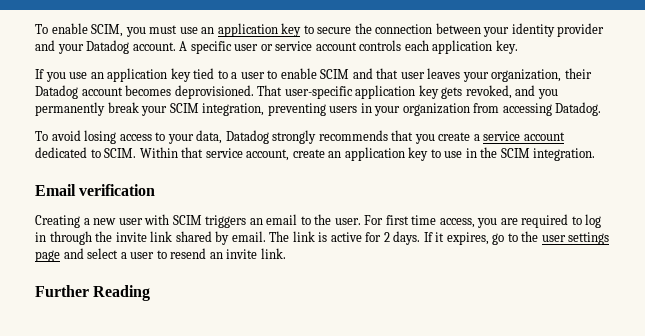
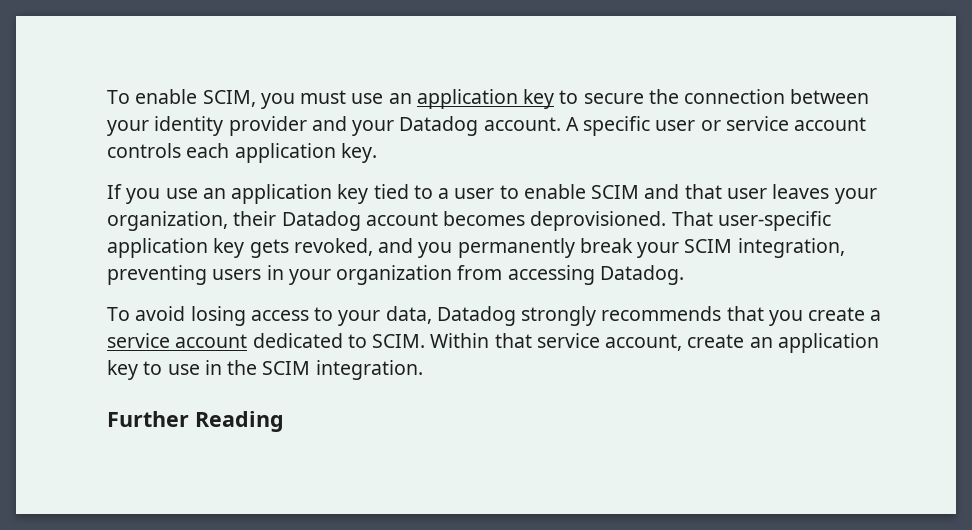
[35,184,156,196] [35,214,602,228] [35,231,610,245] [35,248,286,262] // Email verification // Creating a new user with SCIM triggers an email to the user. For first time access, you are required to log in through the invite link shared by email. The link is active for 2 days. If it expires, go to the user settings page and select a user to resend an invite link. -> (423, 370) none

